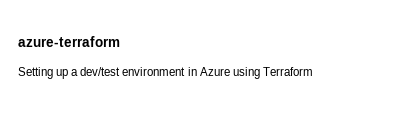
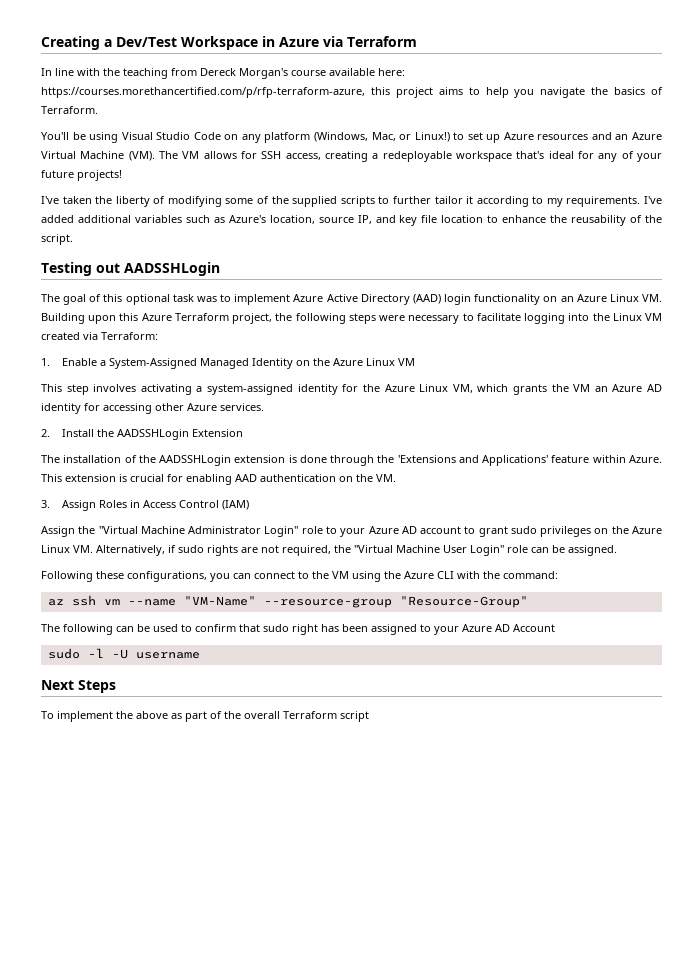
[18,36,120,47] [18,67,313,79] azure-terraform // Setting up a dev/test environment in Azure using Terraform -> [41,36,417,50] [41,68,405,79] [41,87,663,98] [41,106,98,114] [41,132,662,143] [41,151,663,162] [41,170,122,181] [41,196,662,207] [41,215,663,226] [41,234,73,245] [41,262,220,276] [41,294,662,305] [41,313,663,324] [41,332,158,340] [41,358,416,369] [41,384,662,395] [41,403,264,414] [41,429,244,440] [41,455,662,466] [41,474,396,485] [41,500,250,511] [41,526,662,537] [41,545,617,556] [41,571,558,582] [47,595,528,608] [41,624,555,635] [47,648,200,659] [41,680,116,693] [41,711,369,722] Creating a Dev/Test Workspace in Azure via Terraform // In line with the teaching from Dereck Morgan's course available here: https://courses.morethancertified.com/p/rfp-terraform-azure, this project aims to help you navigate the basics of Terraform. // You'll be using Visual Studio Code on any platform (Windows, Mac, or Linux!) to set up Azure resources and an Azure Virtual Machine (VM). The VM allows for SSH access, creating a redeployable workspace that's ideal for any of your future projects! // I've taken the liberty of modifying some of the supplied scripts to further tailor it according to my requirements. I've added additional variables such as Azure's location, source IP, and key file location to enhance the reusability of the script. // Testing out AADSSHLogin // The goal of this optional task was to implement Azure Active Directory (AAD) login functionality on an Azure Linux VM. Building upon this Azure Terraform project, the following steps were necessary to facilitate logging into the Linux VM created via Terraform: // 1. Enable a System-Assigned Managed Identity on the Azure Linux VM // This step involves activating a system-assigned identity for the Azure Linux VM, which grants the VM an Azure AD identity for accessing other Azure services. // 2. Install the AADSSHLogin Extension // The installation of the AADSSHLogin extension is done through the 'Extensions and Applications' feature within Azure. This extension is crucial for enabling AAD authentication on the VM. // 3. Assign Roles in Access Control (IAM) // Assign the "Virtual Machine Administrator Login" role to your Azure AD account to grant sudo privileges on the Azure Linux VM. Alternatively, if sudo rights are not required, the "Virtual Machine User Login" role can be assigned. // Following these configurations, you can connect to the VM using the Azure CLI with the command: // az ssh vm --name "VM-Name" --resource-group "Resource-Group" // The following can be used to confirm that sudo right has been assigned to your Azure AD Account // sudo -l -U username // Next Steps // To implement the above as part of the overall Terraform script

